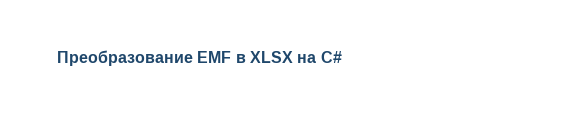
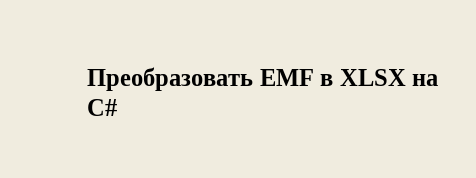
[57,50,193,66] Преобразование -> [87,67,253,91] Преобразовать

